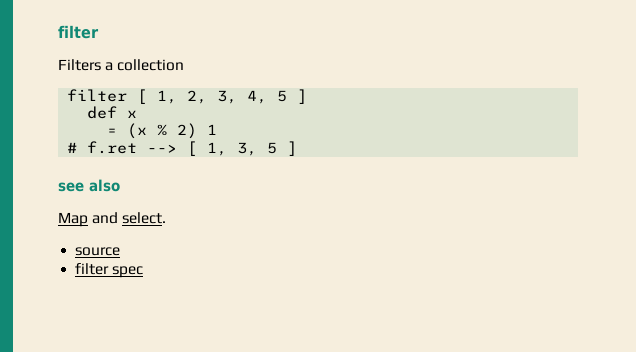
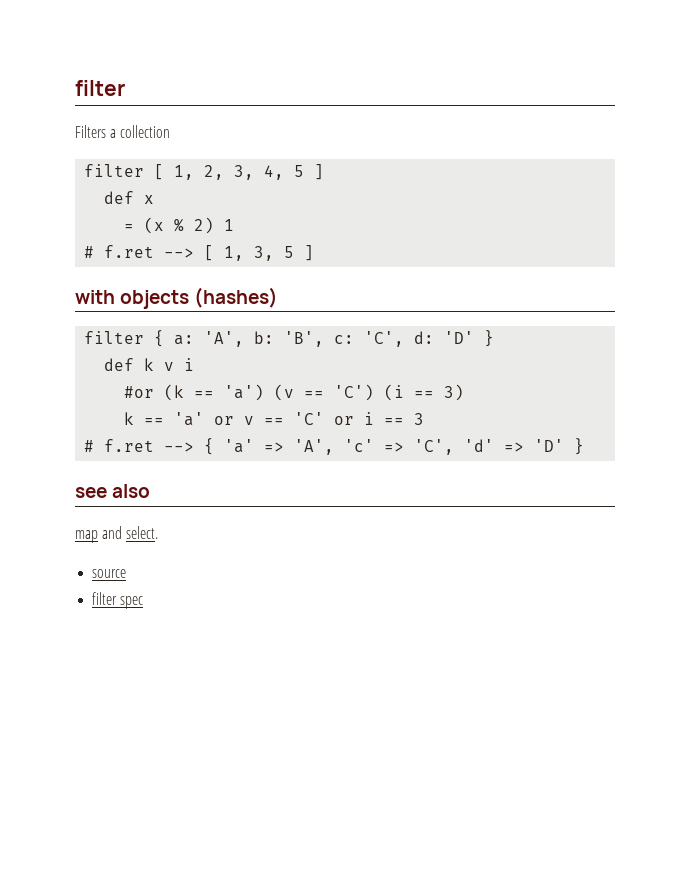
(298, 148) none -> [75,287,279,309] [84,330,495,347] [104,358,195,371] [124,384,465,401] [124,412,425,426] [84,438,585,455] // with objects (hashes) // filter { a: 'A', b: 'B', c: 'C', d: 'D' } // def k v i // #or (k == 'a') (v == 'C') (i == 3) // k == 'a' or v == 'C' or i == 3 // # f.ret --> { 'a' => 'A', 'c' => 'C', 'd' => 'D' }
[58,212,88,227] Map -> [75,530,98,543] map

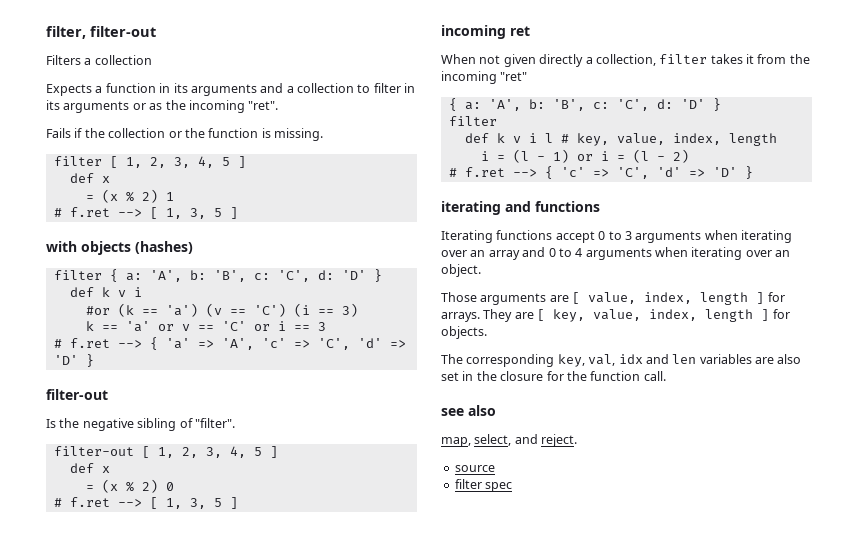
[75,80,125,96] filter -> [46,26,156,39] filter, filter-out
(171, 131) none -> [46,83,416,96] [46,100,279,113] [46,128,323,141] // Expects a function in its arguments and a collection to filter in its arguments or as the incoming "ret". // Fails if the collection or the function is missing.
[75,484,151,498] [75,526,159,543] see also // map and select. -> [46,389,108,400] [46,418,235,431] [53,446,278,458] [69,463,110,473] [85,479,174,493] [53,497,238,509] [441,25,530,39] [441,54,810,67] [441,71,528,84] [448,98,721,111] [448,116,497,126] [464,133,777,146] [480,149,689,163] [448,166,753,179] [441,201,600,215] [441,230,792,243] [441,247,791,260] [441,264,481,277] [441,292,785,305] [441,309,790,322] [441,326,487,339] [441,354,802,367] [441,371,666,381] [441,405,496,416] [441,434,578,447] filter-out // Is the negative sibling of "filter". // filter-out [ 1, 2, 3, 4, 5 ] // def x // = (x % 2) 0 // # f.ret --> [ 1, 3, 5 ] // incoming ret // When not given directly a collection, filter takes it from the incoming "ret" // { a: 'A', b: 'B', c: 'C', d: 'D' } // filter // def k v i l # key, value, index, length // i = (l - 1) or i = (l - 2) // # f.ret --> { 'c' => 'C', 'd' => 'D' } // iterating and functions // Iterating functions accept 0 to 3 arguments when iterating over an array and 0 to 4 arguments when iterating over an object. // Those arguments are [ value, index, length ] for arrays. They are [ key, value, index, length ] for objects. // The corresponding key, val, idx and len variables are also set in the closure for the function call. // see also // map, select, and reject.

